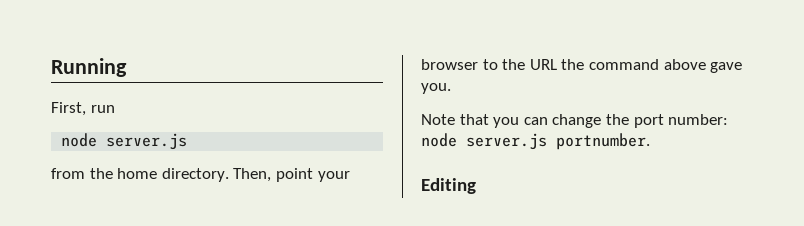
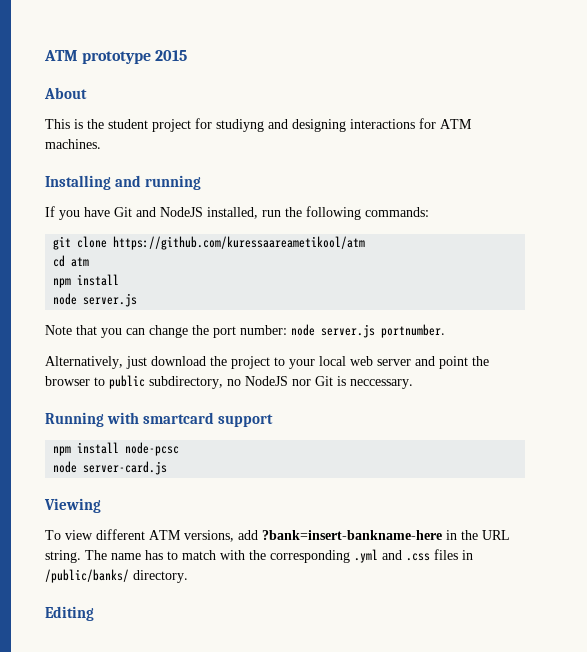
[51,58,127,77] [51,102,115,116] [61,133,188,150] [51,168,350,182] [421,59,743,73] [421,83,451,94] Running // First, run // node server.js // from the home directory. Then, point your browser to the URL the command above gave you. -> [44,50,188,64] [44,87,87,99] [45,118,472,132] [45,139,101,149] [45,175,201,190] [45,206,429,220] [53,236,366,250] [53,255,90,267] [53,274,120,288] [53,293,138,307] ATM prototype 2015 // About // This is the student project for studiyng and designing interactions for ATM machines. // Installing and running // If you have Git and NodeJS installed, run the following commands: // git clone https://github.com/kuressaareametikool/atm // cd atm // npm install // node server.js
(650, 141) none -> [45,356,489,369] [45,375,413,389] [45,412,273,427] [53,442,180,456] [53,461,168,475] [44,498,101,513] [45,529,510,542] [45,549,473,563] [45,569,188,583] // Alternatively, just download the project to your local web server and point the browser to public subdirectory, no NodeJS nor Git is neccessary. // Running with smartcard support // npm install node-pcsc // node server-card.js // Viewing // To view different ATM versions, add ?bank=insert-bankname-here in the URL string. The name has to match with the corresponding .yml and .css files in /public/banks/ directory.

